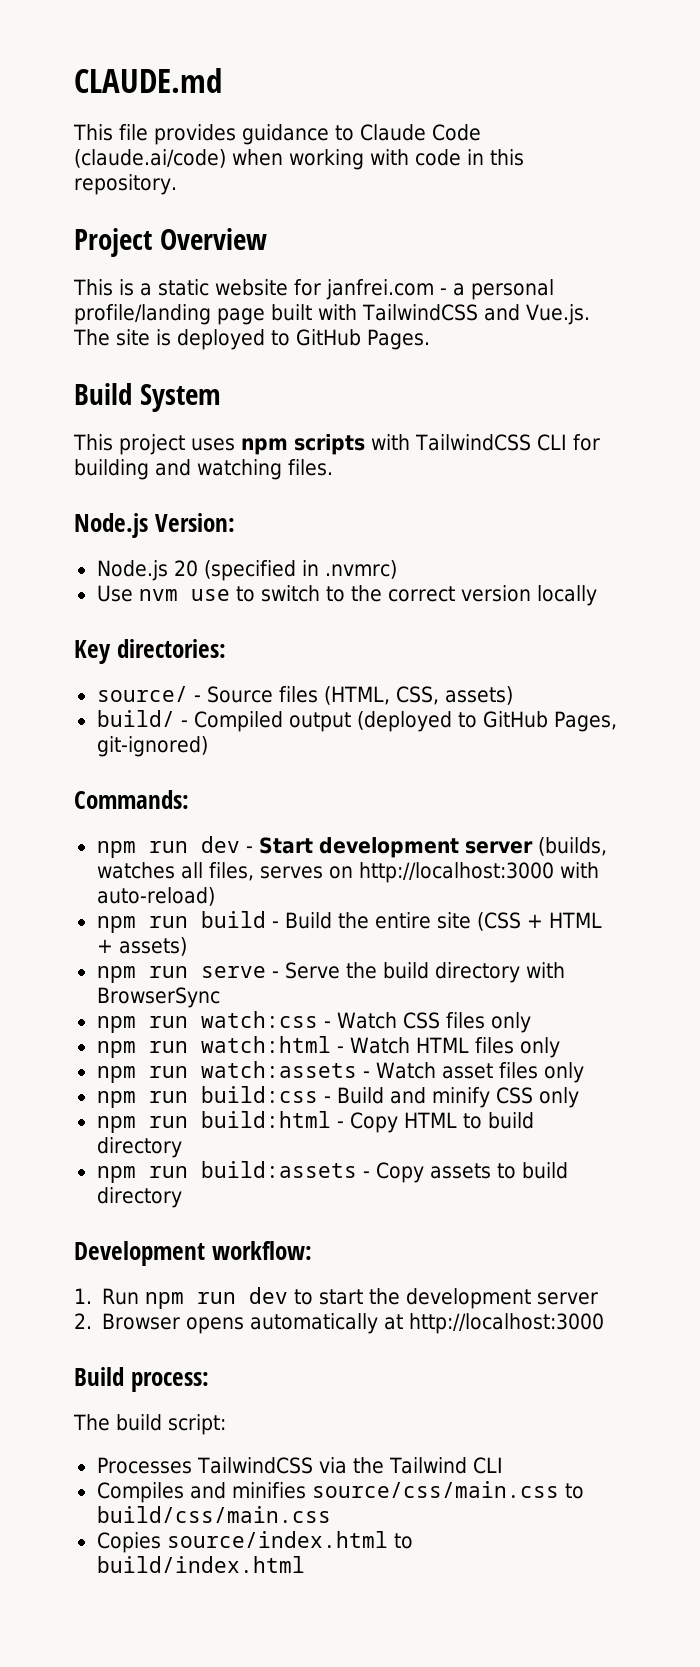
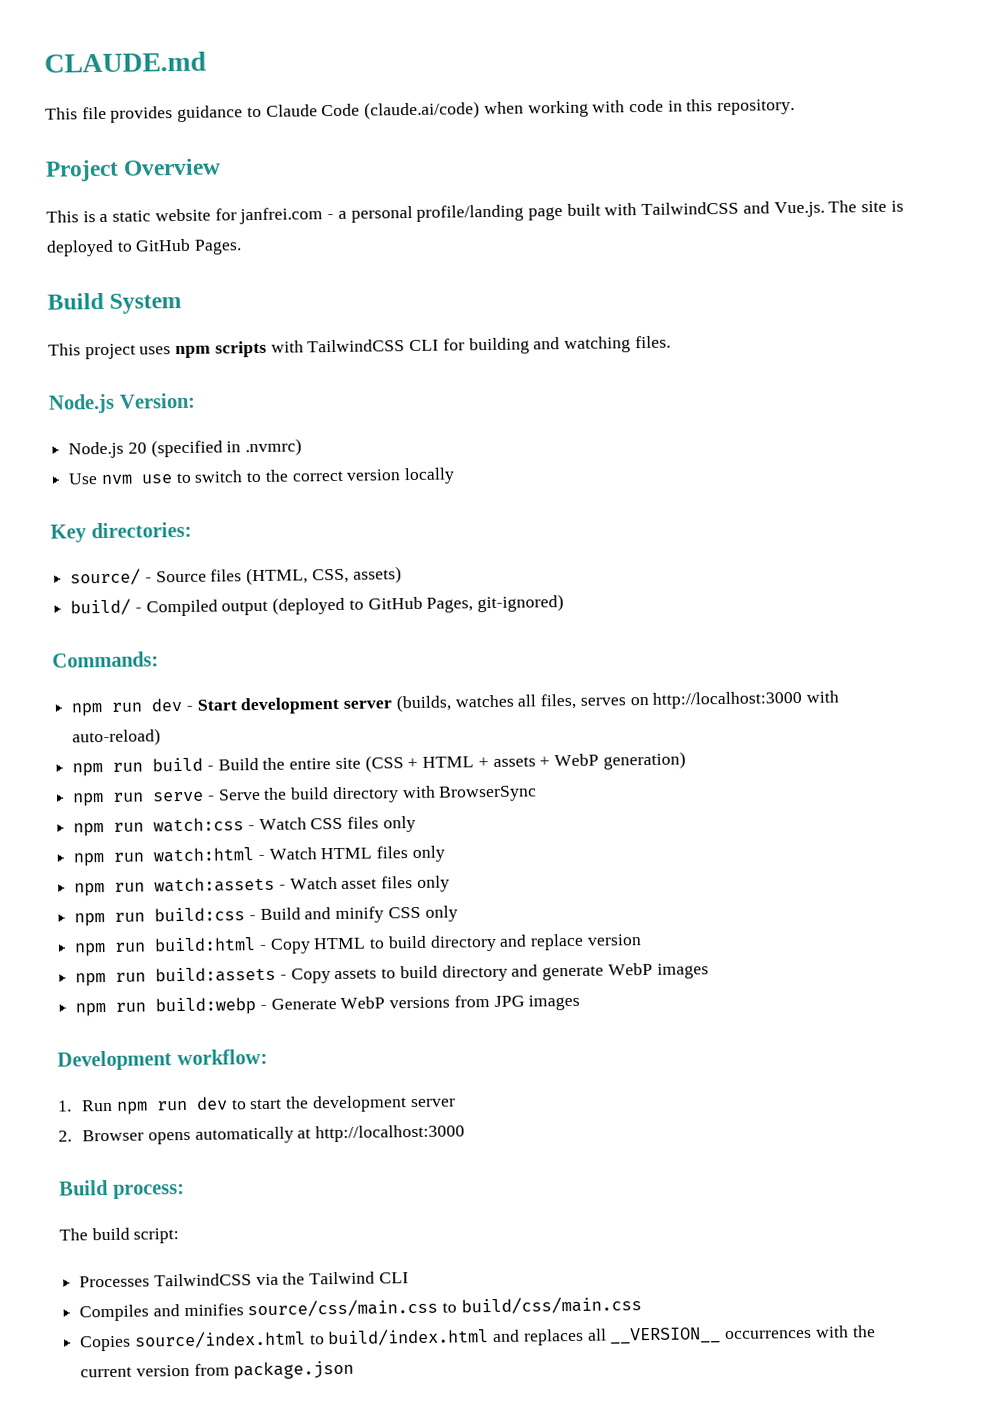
[118,937,187,956] assets) -> [492,751,686,770] assets + WebP generation)
(182, 1147) none -> [499,933,642,951] and replace version
(182, 1197) none -> [511,962,709,981] [75,994,581,1017] and generate WebP images // npm run build:webp - Generate WebP versions from JPG images
(305, 1564) none -> [492,1325,876,1346] [80,1360,355,1380] and replaces all __VERSION__ occurrences with the current version from package.json

